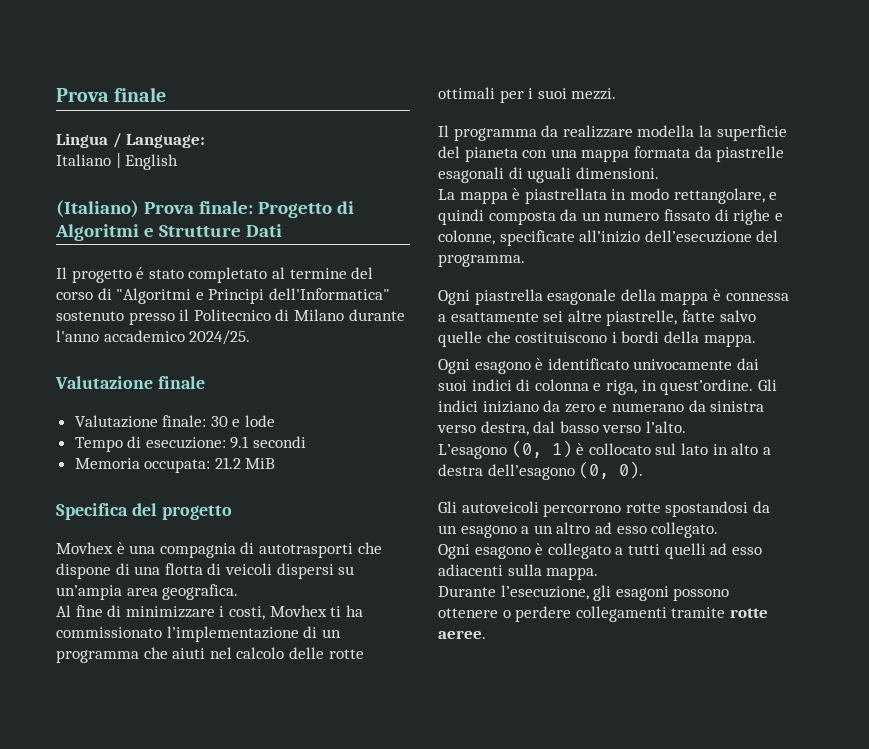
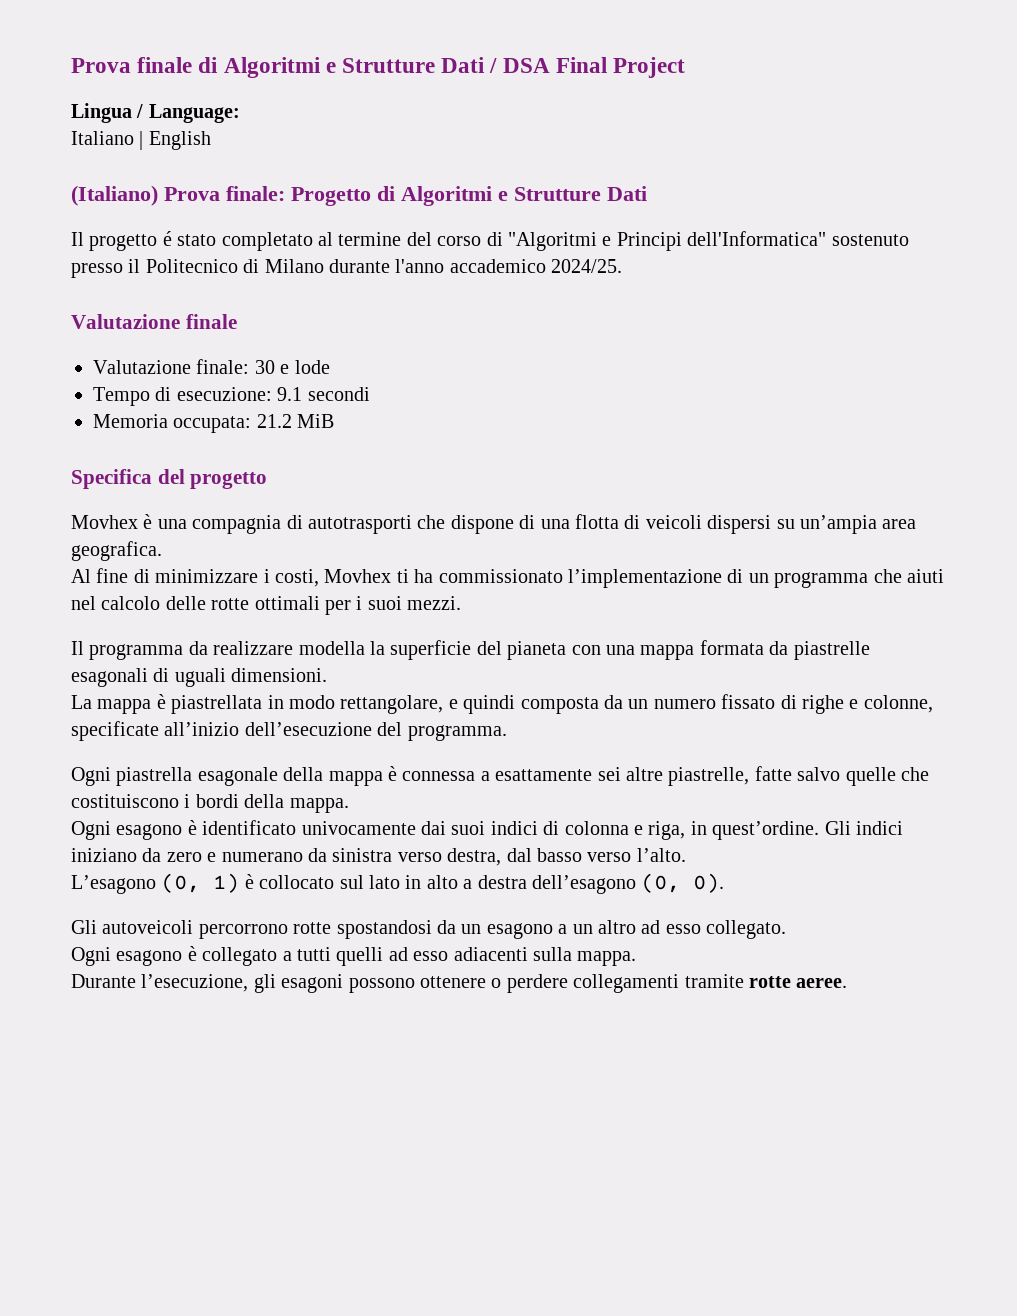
(167, 94) none -> [198,57,686,78] di Algoritmi e Strutture Dati / DSA Final Project

